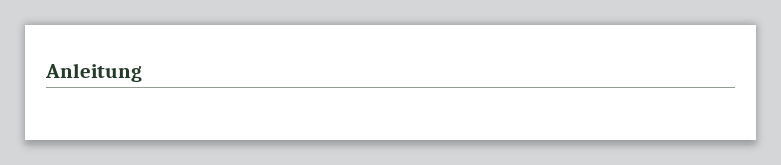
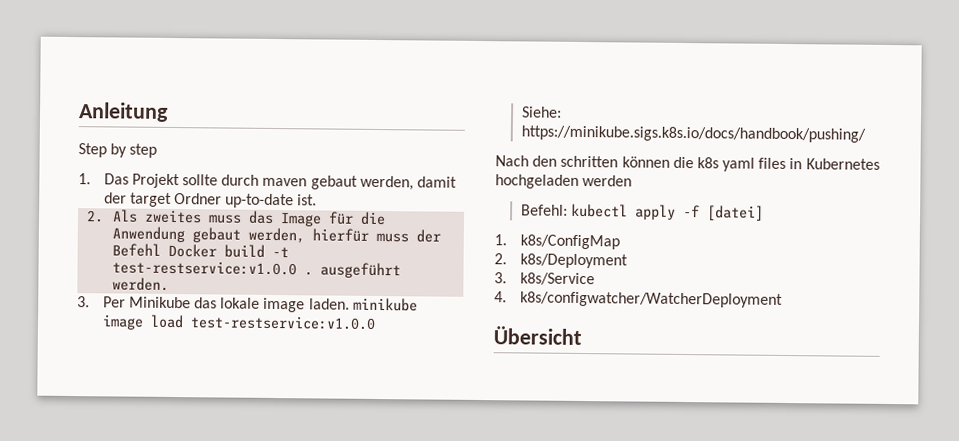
(142, 72) none -> [78,143,158,158] [78,173,457,191] [103,192,318,209] [86,209,386,227] [111,226,441,244] [111,243,289,258] [111,260,401,279] [111,277,169,291] [77,296,418,313] [101,314,376,330] [521,106,562,118] [520,125,866,143] [495,155,880,172] [495,174,633,189] [520,203,764,221] [494,234,620,250] [494,253,628,269] [494,272,595,286] [494,291,783,308] [493,326,582,346] // Step by step // 1. Das Projekt sollte durch maven gebaut werden, damit der target Ordner up-to-date ist. // 2. Als zweites muss das Image für die Anwendung gebaut werden, hierfür muss der Befehl Docker build -t test-restservice:v1.0.0 . ausgeführt werden. // 3. Per Minikube das lokale image laden. minikube image load test-restservice:v1.0.0 // Siehe: https://minikube.sigs.k8s.io/docs/handbook/pushing/ // Nach den schritten können die k8s yaml files in Kubernetes hochgeladen werden // Befehl: kubectl apply -f [datei] // 1. k8s/ConfigMap // 2. k8s/Deployment // 3. k8s/Service // 4. k8s/configwatcher/WatcherDeployment // Übersicht

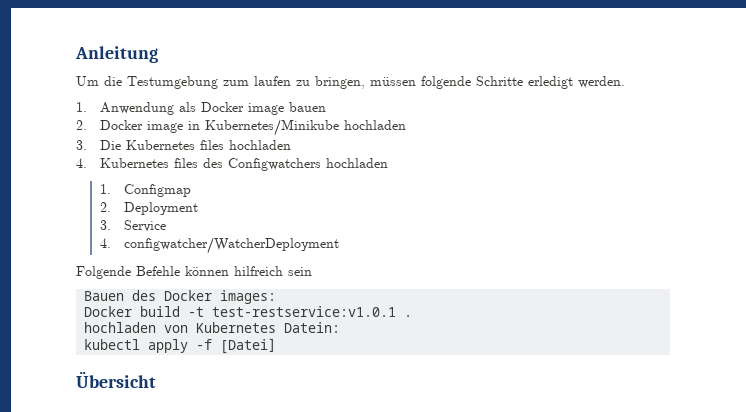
[78,143,158,158] [78,173,457,191] [103,192,318,209] [86,209,386,227] [111,226,441,244] [111,243,161,257] Step by step // 1. Das Projekt sollte durch maven gebaut werden, damit der target Ordner up-to-date ist. // 2. Als zweites muss das Image für die Anwendung gebaut werden, hierfür muss der Befehl -> [76,76,625,89] [76,102,327,115] [76,119,407,136] [76,140,292,150] [76,158,389,171] [100,184,192,197] [100,202,199,215] [100,220,167,232] [100,237,340,254] [76,266,312,279] [84,290,277,304] Um die Testumgebung zum laufen zu bringen, müssen folgende Schritte erledigt werden. // 1. Anwendung als Docker image bauen // 2. Docker image in Kubernetes/Minikube hochladen // 3. Die Kubernetes files hochladen // 4. Kubernetes files des Configwatchers hochladen // 1. Configmap // 2. Deployment // 3. Service // 4. configwatcher/WatcherDeployment // Folgende Befehle können hilfreich sein // Bauen des Docker images: //
[111,260,297,276] test-restservice:v1.0.0 -> [212,306,397,317] test-restservice:v1.0.1
[319,262,401,279] [111,277,169,291] [77,296,418,313] [101,314,376,330] [521,106,562,118] [520,125,866,143] [495,155,880,172] [495,174,633,189] [520,203,764,221] [494,234,620,250] [494,253,628,269] [494,272,595,286] [494,291,783,308] ausgeführt werden. // 3. Per Minikube das lokale image laden. minikube image load test-restservice:v1.0.0 // Siehe: https://minikube.sigs.k8s.io/docs/handbook/pushing/ // Nach den schritten können die k8s yaml files in Kubernetes hochgeladen werden // Befehl: kubectl apply -f [datei] // 1. k8s/ConfigMap // 2. k8s/Deployment // 3. k8s/Service // 4. k8s/configwatcher/WatcherDeployment -> [84,322,341,333] [84,338,277,354] // hochladen von Kubernetes Datein: // kubectl apply -f [Datei]

